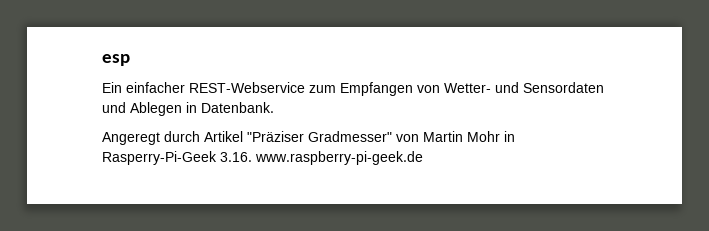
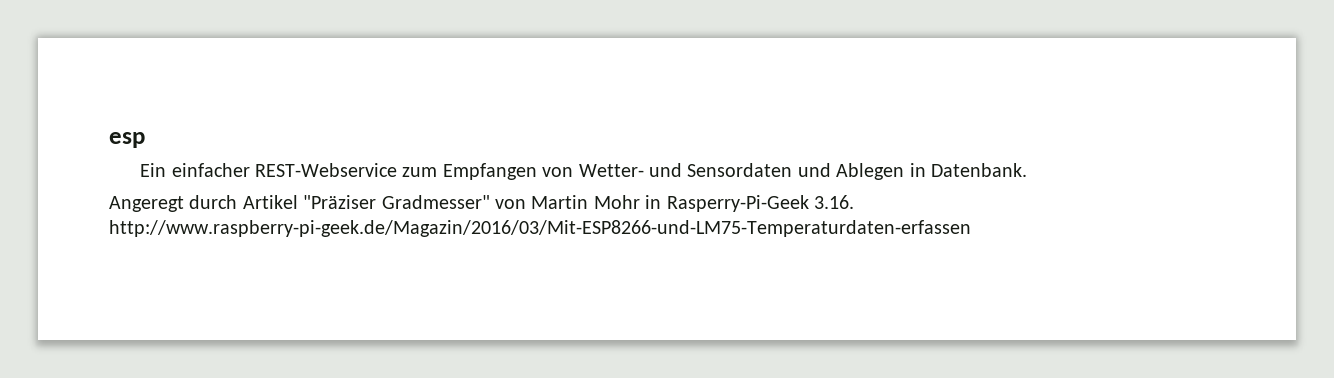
[255,151,423,165] www.raspberry-pi-geek.de -> [109,220,971,237] http://www.raspberry-pi-geek.de/Magazin/2016/03/Mit-ESP8266-und-LM75-Temperaturdaten-erfassen

